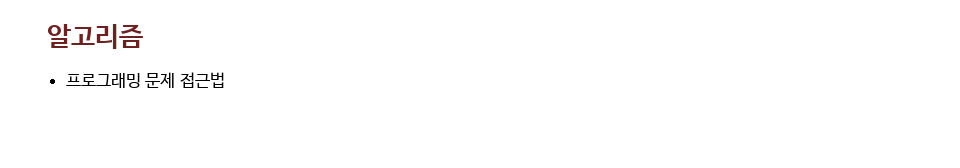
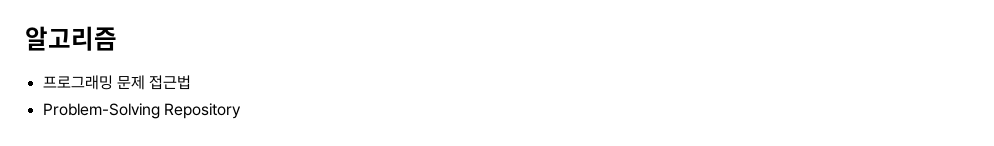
(225, 80) none -> [42,103,241,119] // Problem-Solving Repository

